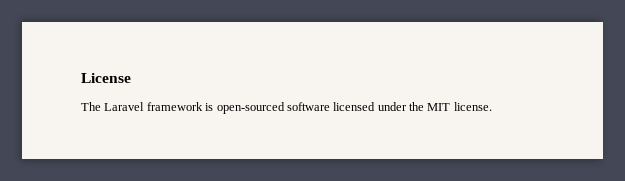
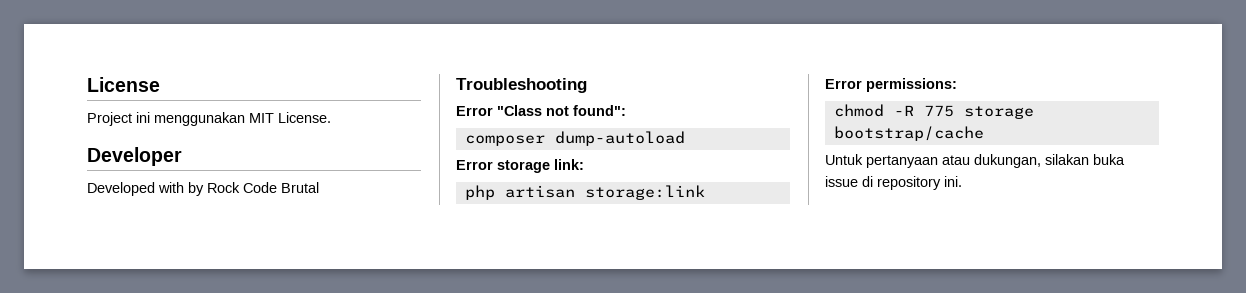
[81,102,492,114] The Laravel framework is open-sourced software licensed under the MIT license. -> [87,112,331,126] [87,147,182,166] [87,182,319,196] [456,78,587,93] [456,105,626,116] [464,131,685,146] [456,159,584,173] [464,185,705,200] [825,78,957,92] [833,104,1034,119] [833,126,984,141] [825,154,1125,168] [825,176,962,190] Project ini menggunakan MIT License. // Developer // Developed with by Rock Code Brutal // Troubleshooting // Error "Class not found": // composer dump-autoload // Error storage link: // php artisan storage:link // Error permissions: // chmod -R 775 storage bootstrap/cache // Untuk pertanyaan atau dukungan, silakan buka issue di repository ini.

